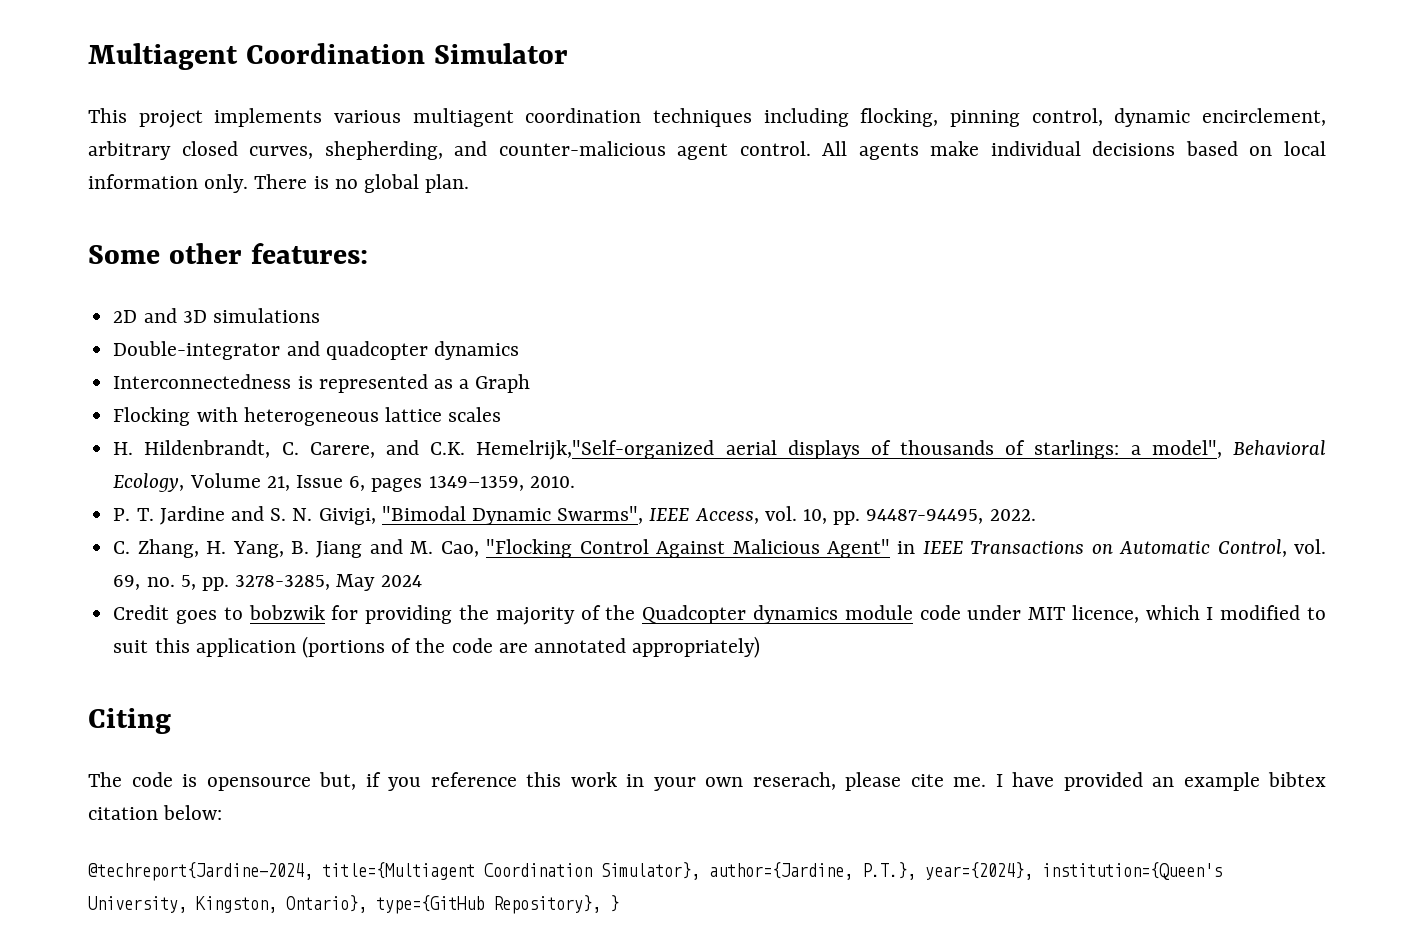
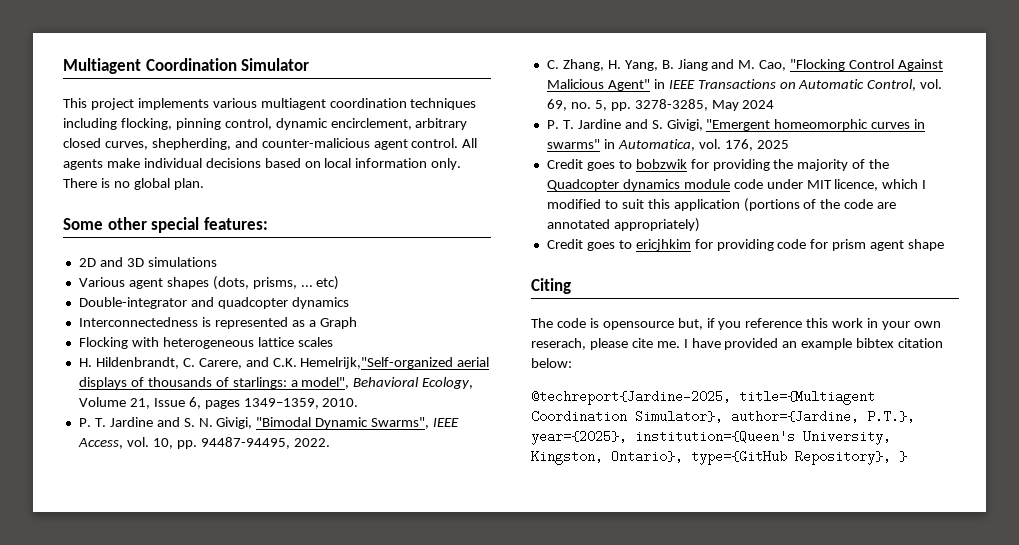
(242, 253) none -> [151,217,200,233] special
(320, 315) none -> [78,276,340,290] // Various agent shapes (dots, prisms, ... etc)
(422, 581) none -> [546,119,926,131] [546,139,789,151] // P. T. Jardine and S. Givigi, "Emergent homeomorphic curves in swarms" in Automatica, vol. 176, 2025
(761, 647) none -> [546,239,945,251] // Credit goes to ericjhkim for providing code for prism agent shape
[88,862,313,881] @techreport{Jardine-2024, -> [531,390,731,405] @techreport{Jardine-2025,
[925,862,1033,880] year={2024}, -> [531,430,627,445] year={2025},

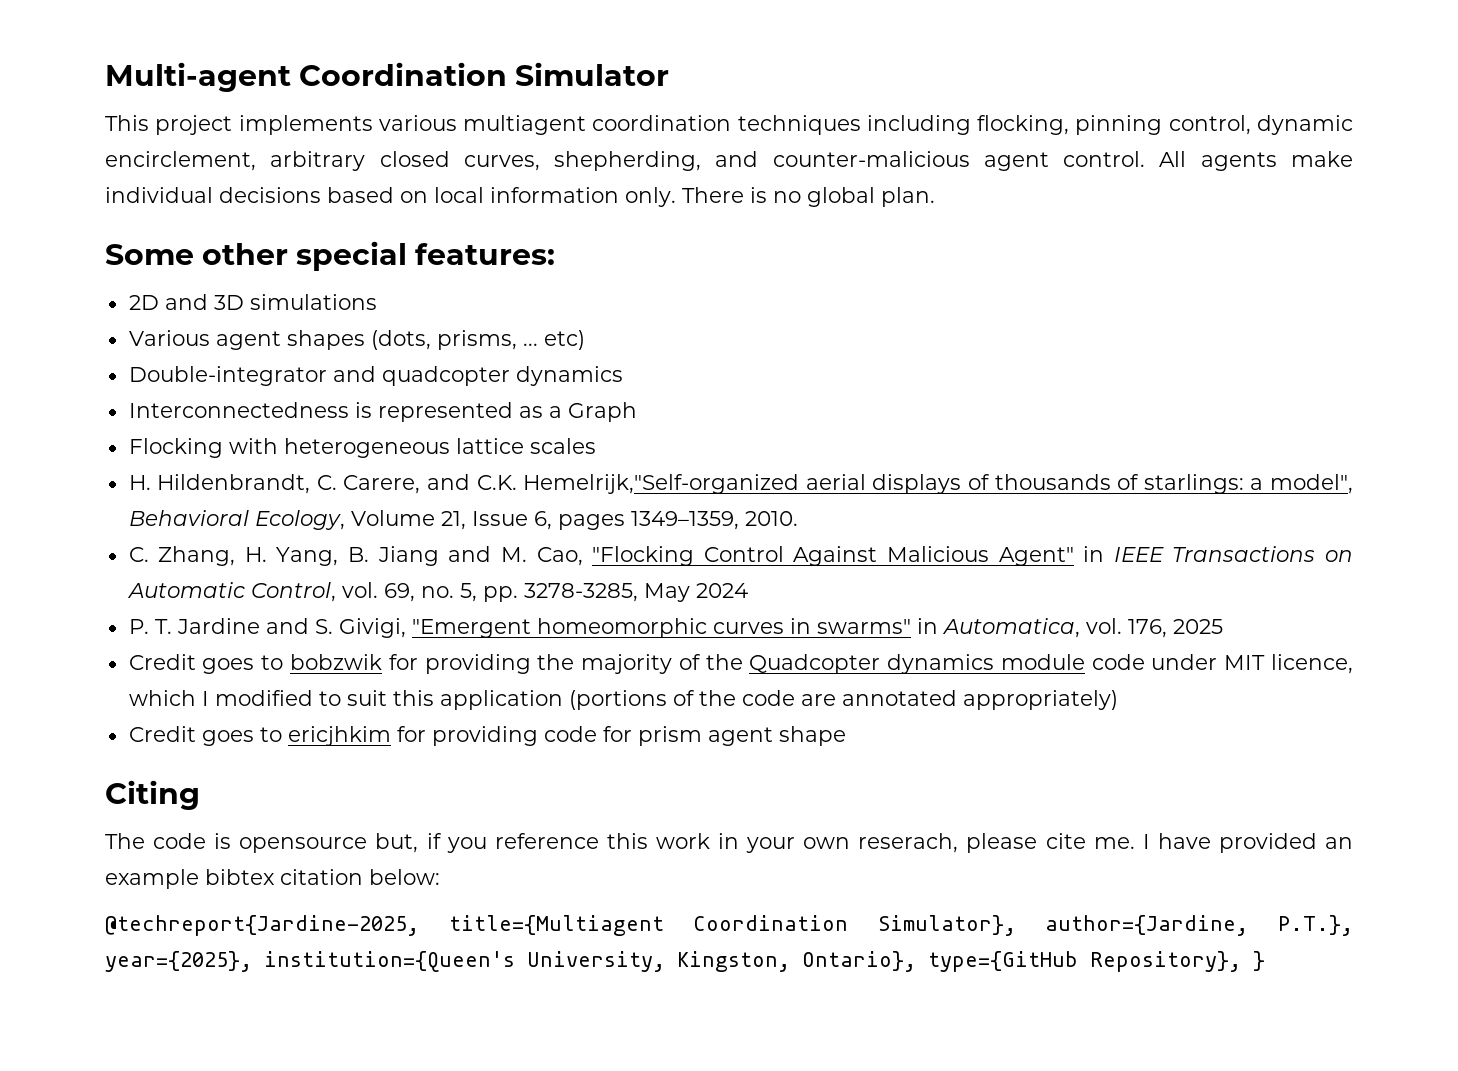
[63,58,141,74] Multiagent -> [105,62,291,92] Multi-agent
[78,417,460,429] [77,437,330,449] // P. T. Jardine and S. N. Givigi, "Bimodal Dynamic Swarms", IEEE Access, vol. 10, pp. 94487-94495, 2022. -> (798, 518) none

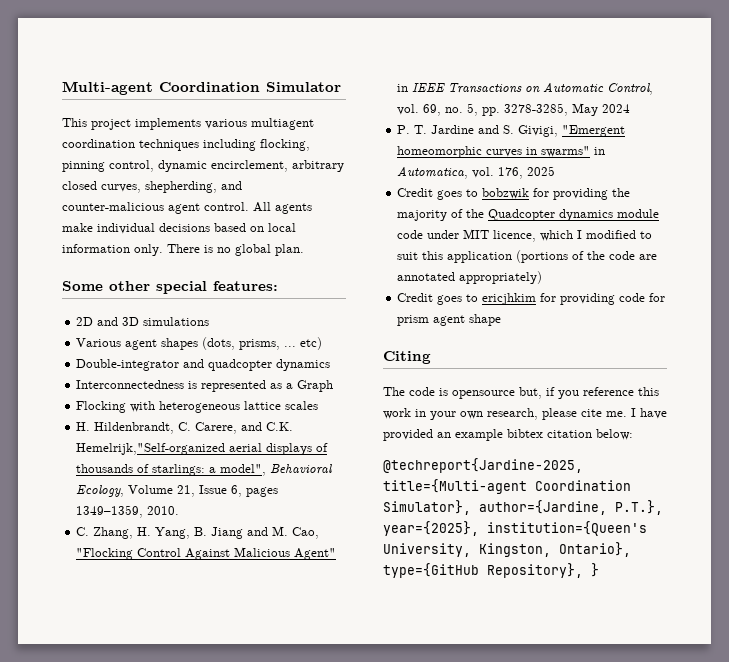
[858,833,959,853] reserach, -> [487,408,538,420] research,
[448,915,664,936] title={Multiagent -> [383,479,527,494] title={Multi-agent

